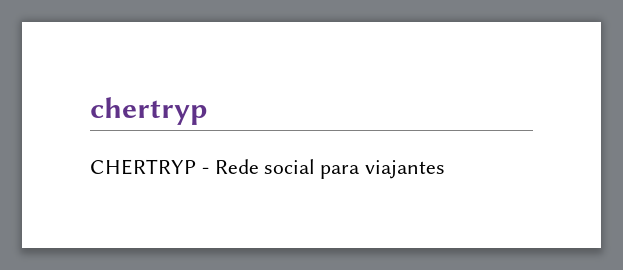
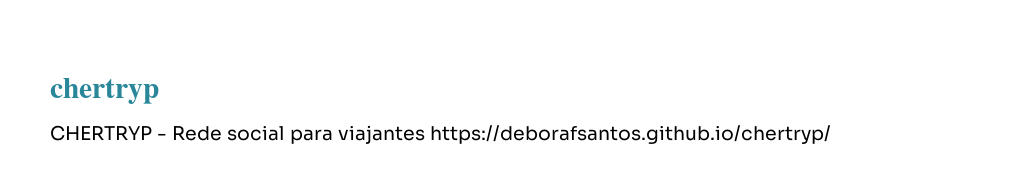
(446, 169) none -> [429,125,831,144] https://deborafsantos.github.io/chertryp/

